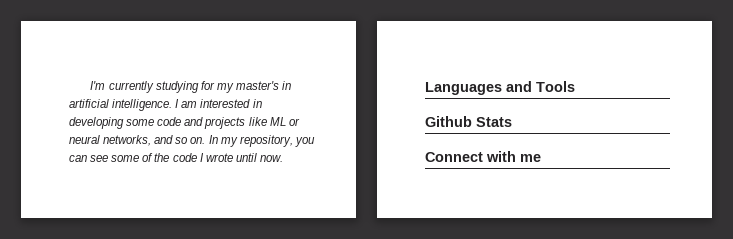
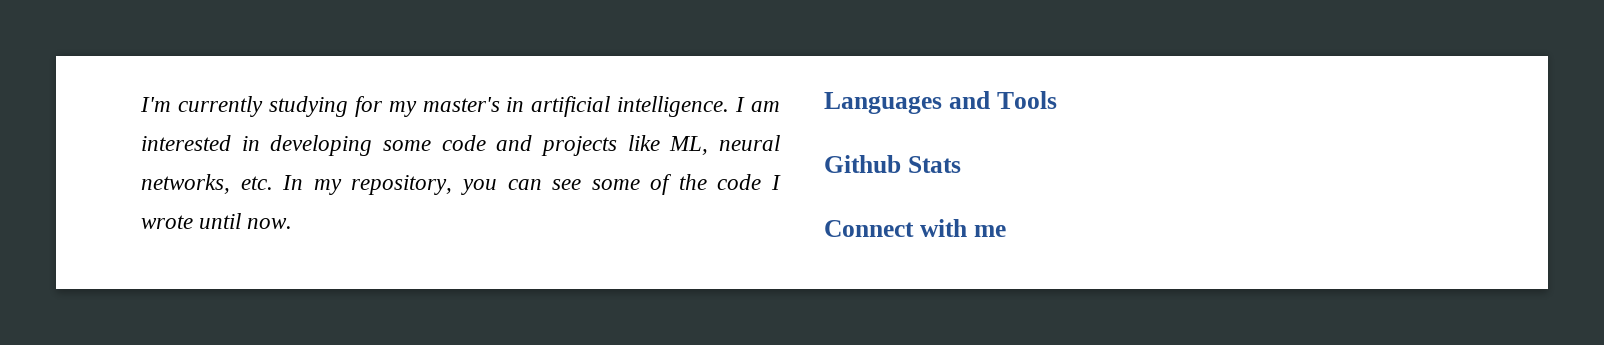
[269,117,300,126] [69,135,206,146] ML or neural networks, and so on. -> [669,135,780,155] [141,174,273,194] ML, neural networks, etc.

